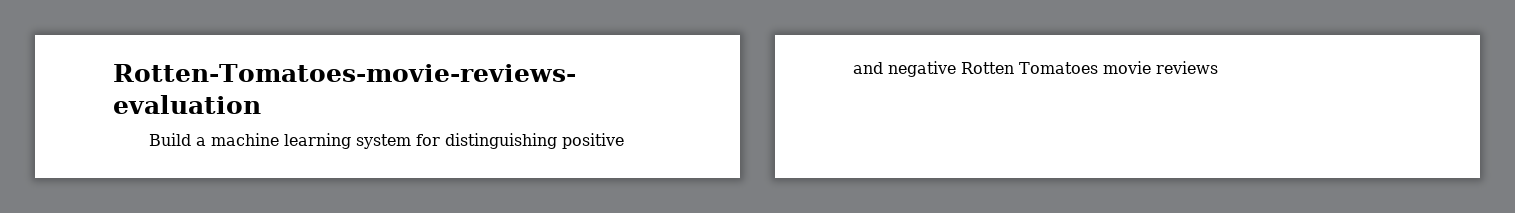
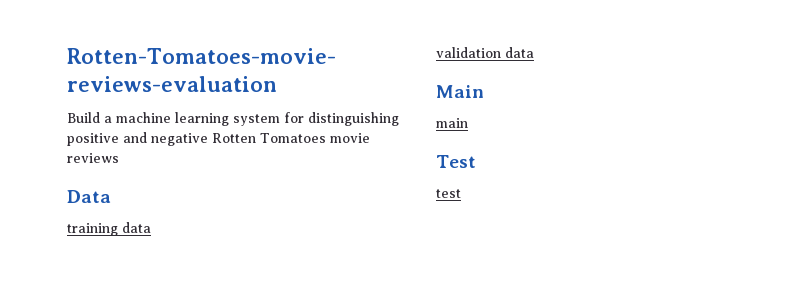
(1218, 67) none -> [67,190,111,203] [67,222,151,236] [436,47,534,58] [436,85,484,98] [436,118,468,128] [436,155,476,168] [436,189,461,198] // Data // training data // validation data // Main // main // Test // test

